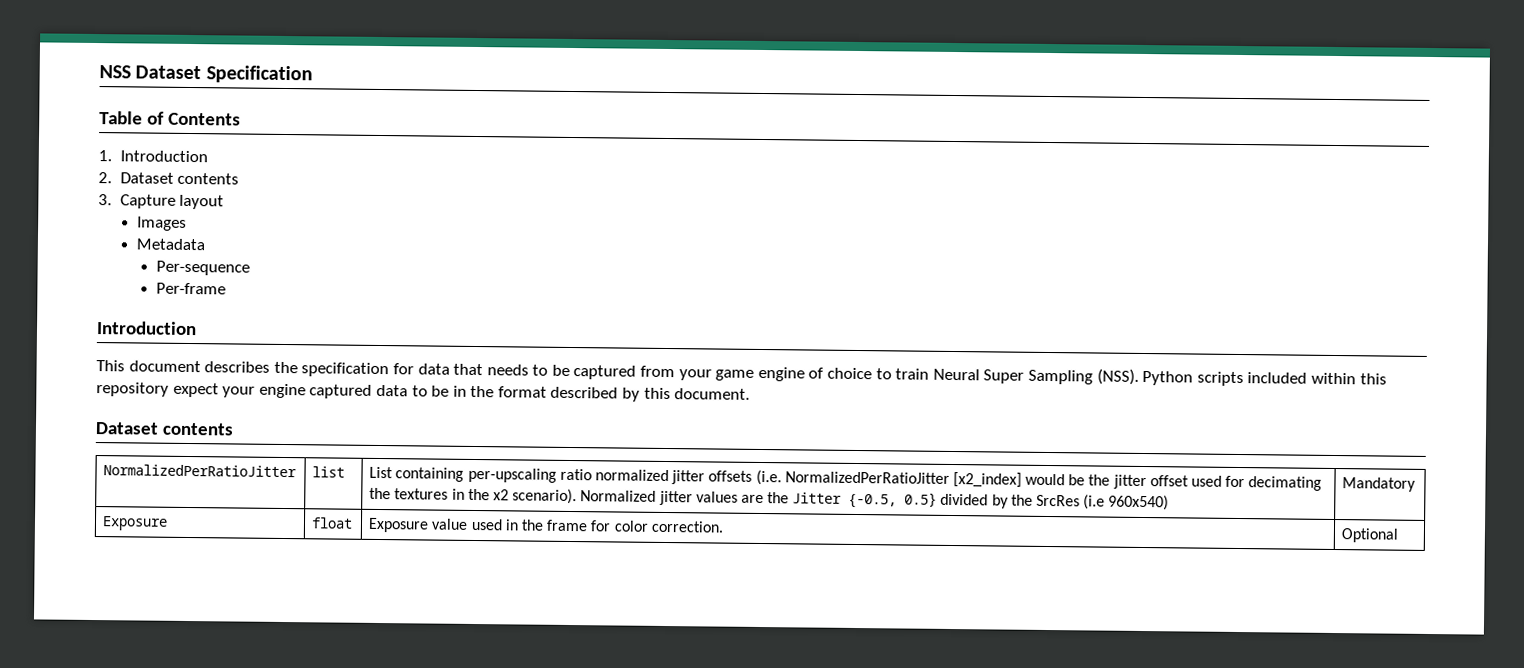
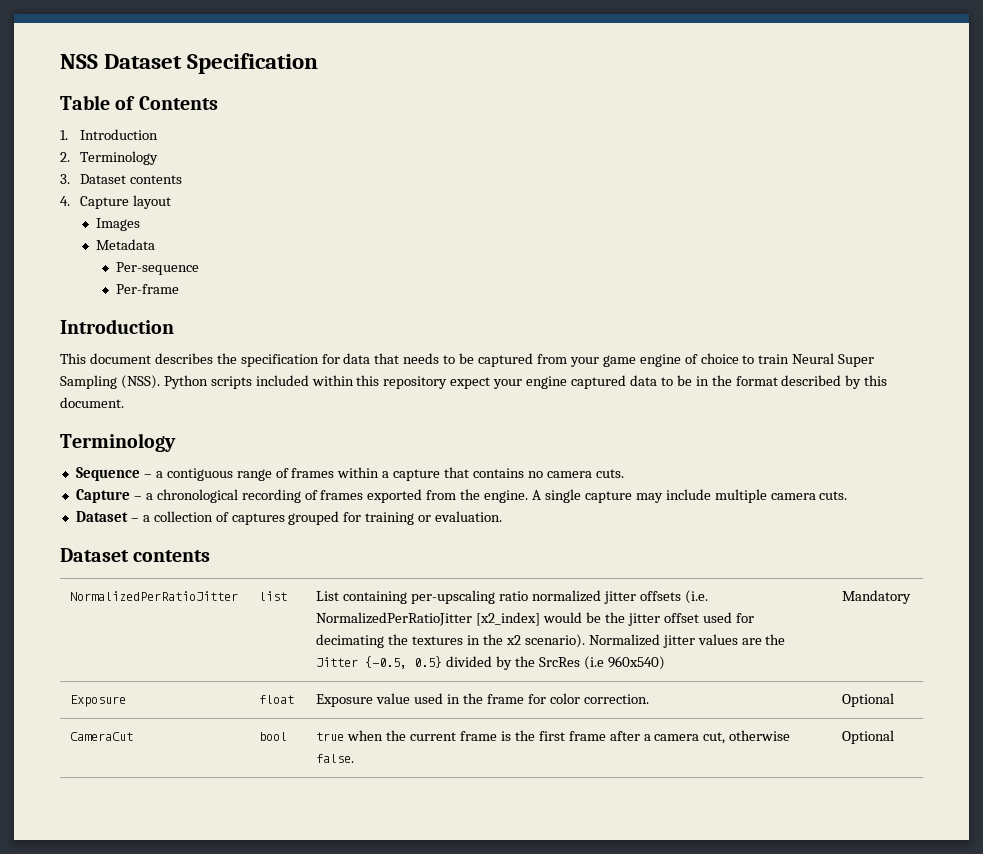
[119,172,240,185] [98,194,112,206] Dataset contents // 3. -> [80,151,159,165] [60,174,182,184] [60,196,70,206] Terminology // 3. Dataset contents // 4.
(751, 394) none -> [60,433,176,452] [75,467,624,481] [75,489,848,503] [75,511,503,525] // Terminology // Sequence – a contiguous range of frames within a capture that contains no camera cuts. // Capture – a chronological recording of frames exported from the engine. A single capture may include multiple camera cuts. // Dataset – a collection of captures grouped for training or evaluation.
(1399, 535) none -> [70,732,134,741] [259,732,288,741] [316,730,791,744] [316,754,355,763] [842,730,895,744] // CameraCut | bool | true when the current frame is the first frame after a camera cut, otherwise false. | Optional

